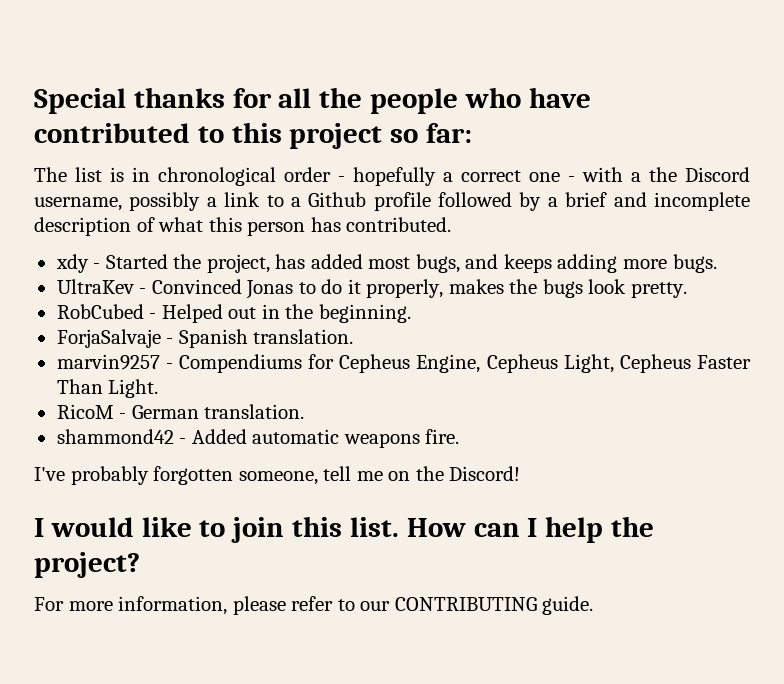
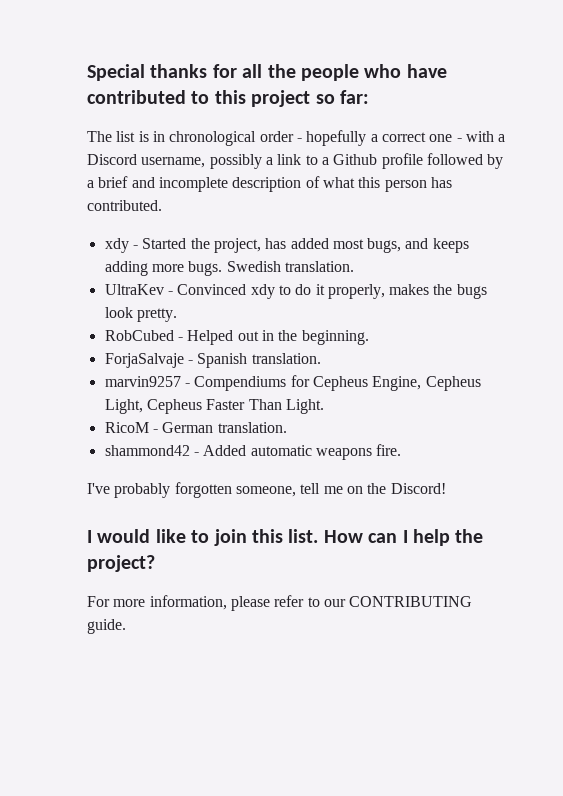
[649,167,677,182] the -> (506, 138) none
(717, 263) none -> [226,261,354,272] Swedish translation.
[246,280,294,299] Jonas -> [250,284,275,299] xdy

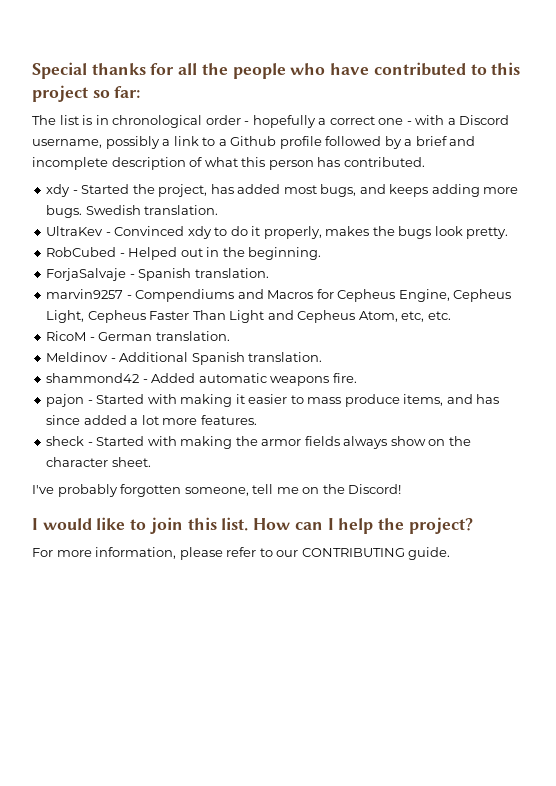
(287, 383) none -> [237,289,314,299] and Macros
[285,399,324,414] Light. -> [229,310,451,323] Light and Cepheus Atom, etc, etc.
(287, 427) none -> [46,352,323,365] // Meldinov - Additional Spanish translation.
(402, 450) none -> [46,394,500,407] [46,415,257,425] [46,436,471,449] [46,457,151,467] // pajon - Started with making it easier to mass produce items, and has since added a lot more features. // sheck - Started with making the armor fields always show on the character sheet.

